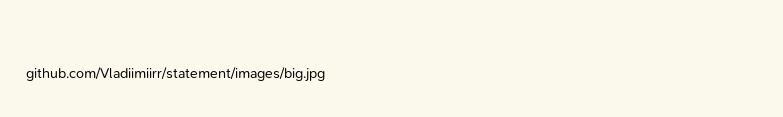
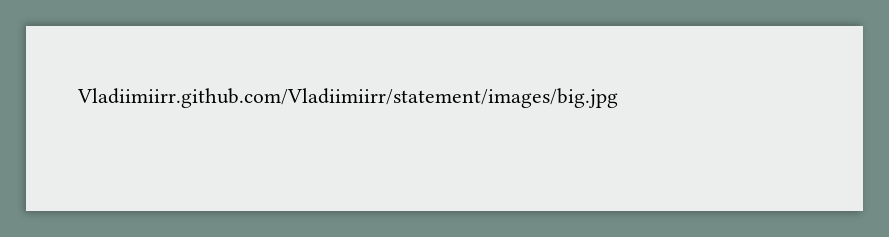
[26,67,325,82] github.com/Vladiimiirr/statement/images/big.jpg -> [77,88,618,108] Vladiimiirr.github.com/Vladiimiirr/statement/images/big.jpg

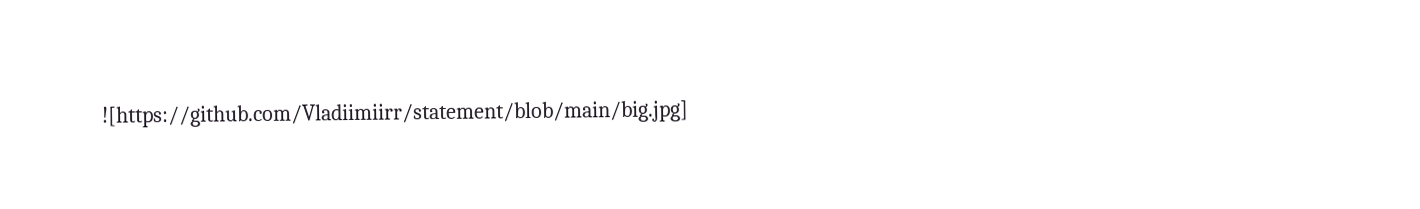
[77,88,618,108] Vladiimiirr.github.com/Vladiimiirr/statement/images/big.jpg -> [101,100,689,128] ![https://github.com/Vladiimiirr/statement/blob/main/big.jpg]

